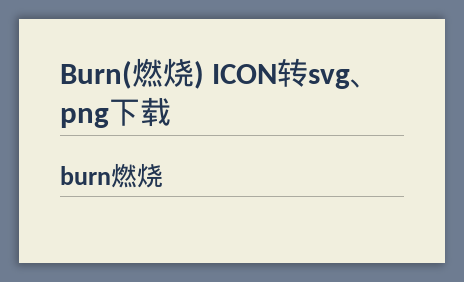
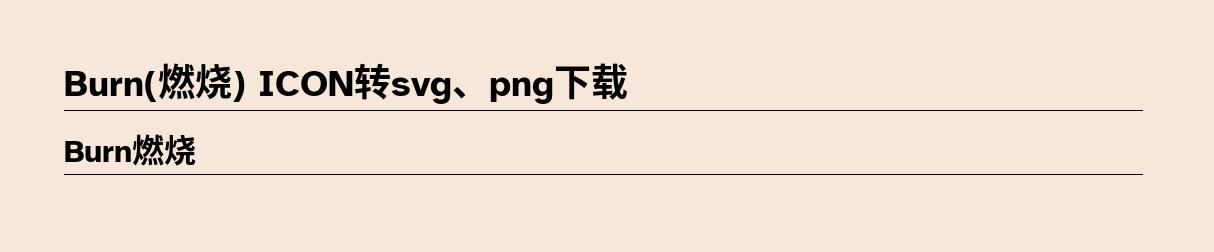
[60,166,111,185] burn -> [64,141,132,162] Burn

